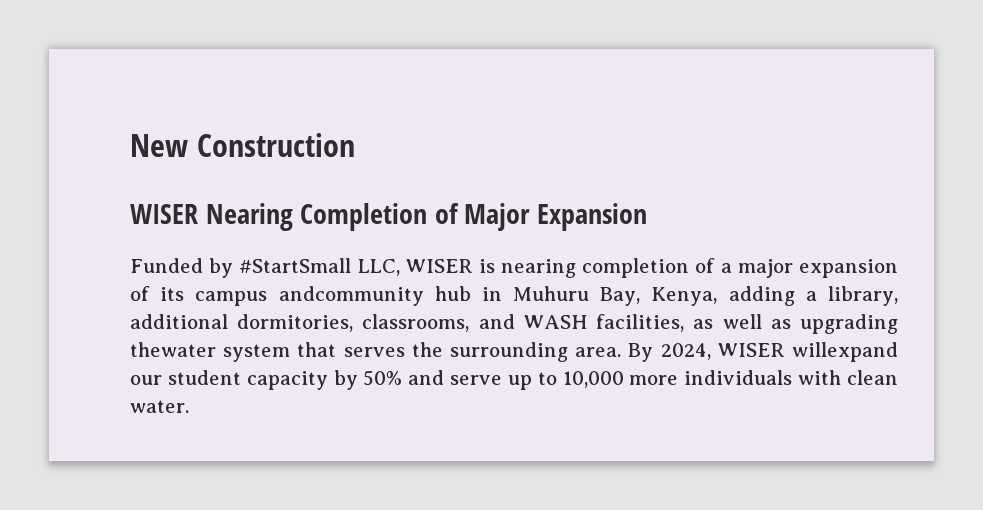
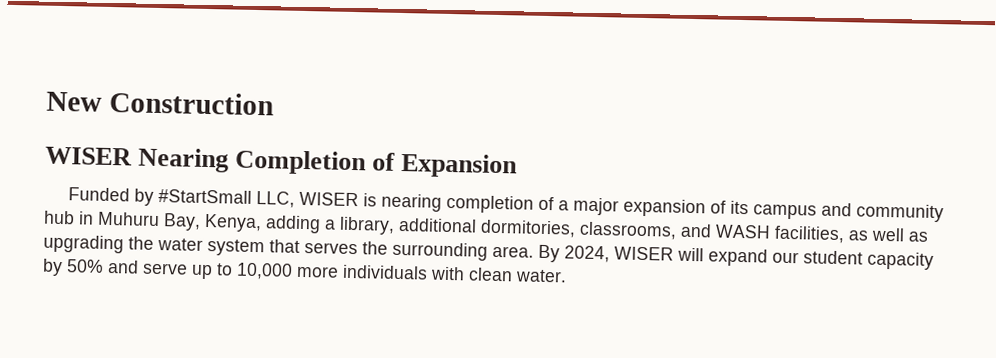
[464,203,531,231] Major -> (396, 161) none
[278,286,424,306] andcommunity -> [821,202,945,223] and community
[130,342,216,357] thewater -> [128,236,203,251] the water
[792,342,898,362] willexpand -> [677,247,768,267] will expand

